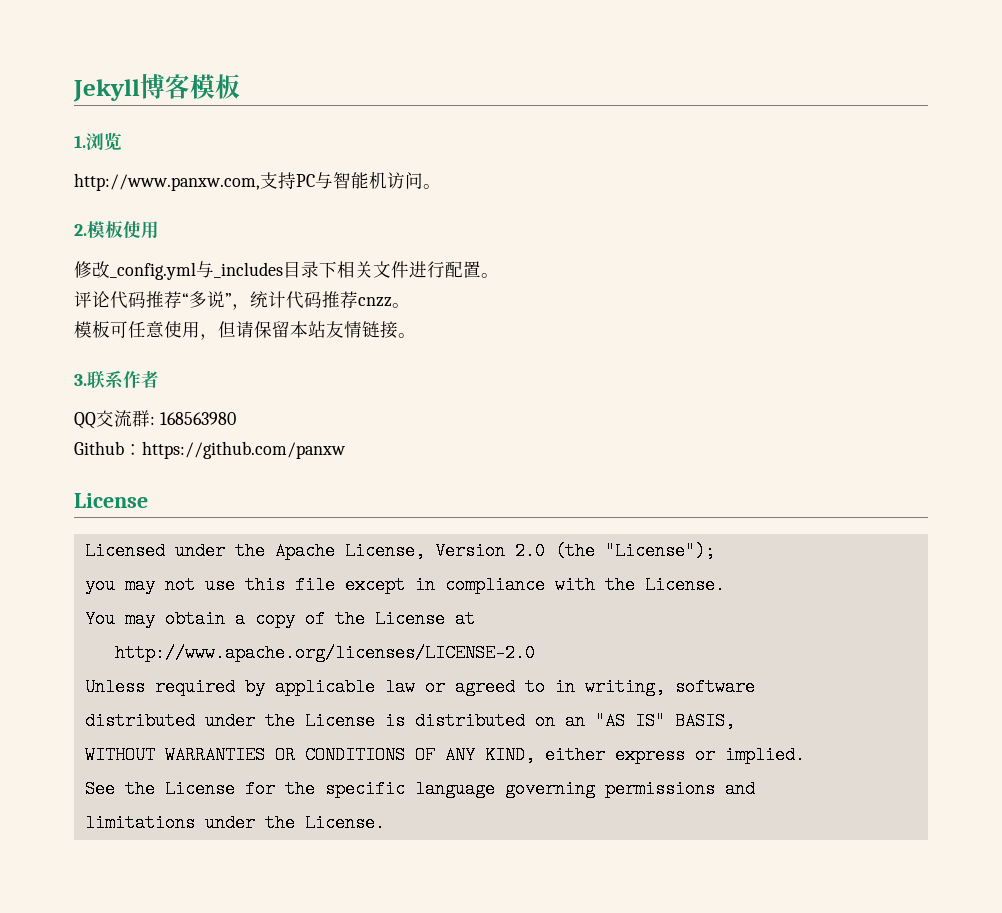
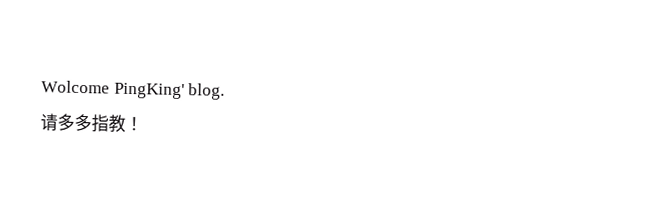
[73,74,240,102] [74,132,122,151] [74,171,441,191] [74,221,159,239] [74,261,499,280] [74,291,410,310] [74,320,416,340] [74,370,159,389] [74,410,236,429] [74,441,346,459] [74,493,148,508] [84,542,715,560] [84,576,725,594] [84,610,475,628] [114,644,535,662] [84,678,755,696] [84,712,735,730] [84,746,805,764] [84,780,755,798] [84,814,385,832] Jekyll博客模板 // 1.浏览 // http://www.panxw.com,支持PC与智能机访问。 // 2.模板使用 // 修改_config.yml与_includes目录下相关文件进行配置。 // 评论代码推荐“多说”，统计代码推荐cnzz。 // 模板可任意使用，但请保留本站友情链接。 // 3.联系作者 // QQ交流群: 168563980 // Github：https://github.com/panxw // License // Licensed under the Apache License, Version 2.0 (the "License"); // you may not use this file except in compliance with the License. // You may obtain a copy of the License at // http://www.apache.org/licenses/LICENSE-2.0 // Unless required by applicable law or agreed to in writing, software // distributed under the License is distributed on an "AS IS" BASIS, // WITHOUT WARRANTIES OR CONDITIONS OF ANY KIND, either express or implied. // See the License for the specific language governing permissions and // limitations under the License. -> [41,80,226,100] [40,113,143,133] Wolcome PingKing' blog. // 请多多指教！

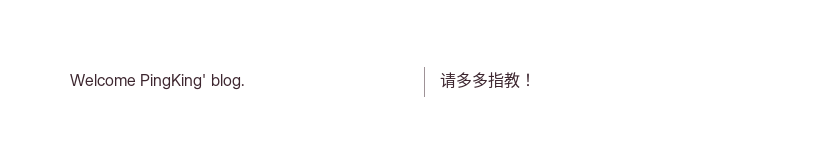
[41,80,110,94] Wolcome -> [70,74,136,86] Welcome

